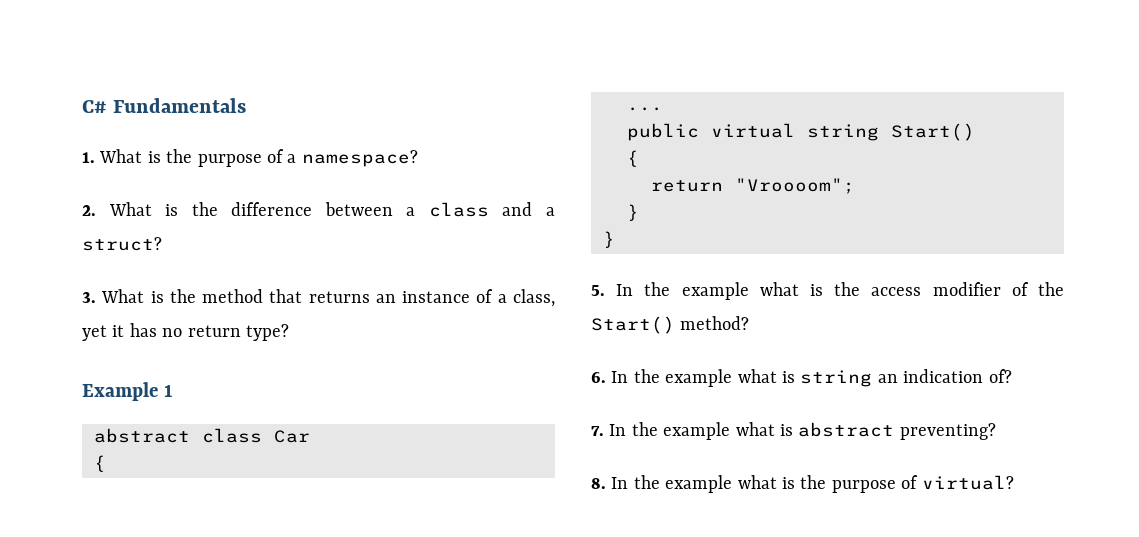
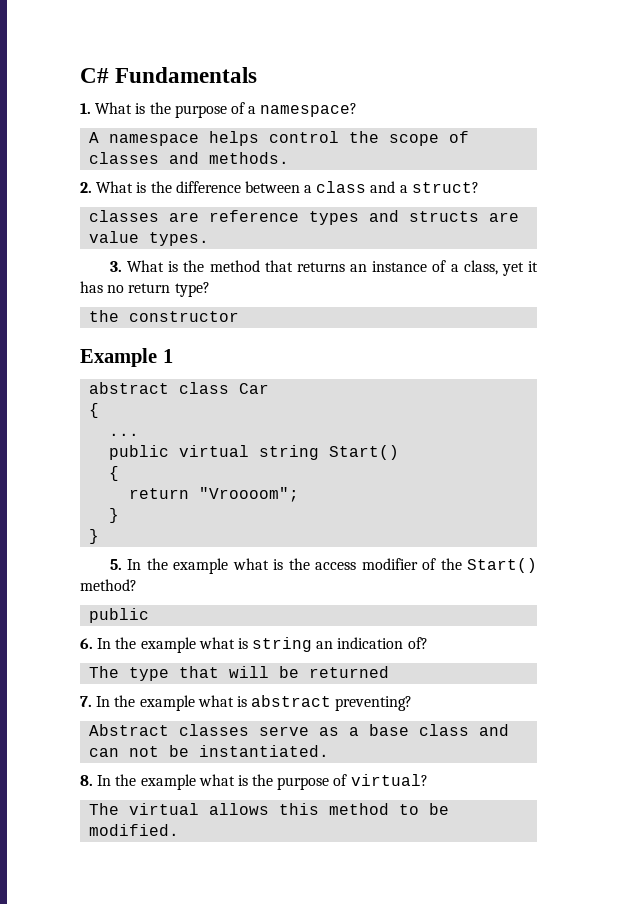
(418, 158) none -> [89,131,470,146] [89,152,290,164] // A namespace helps control the scope of classes and methods.
(162, 244) none -> [89,210,520,225] [89,231,210,246] // classes are reference types and structs are value types.
(289, 332) none -> [89,310,240,322] // the constructor
(750, 323) none -> [89,608,150,623] // public
(1012, 376) none -> [89,666,390,681] // The type that will be returned
(996, 431) none -> [89,724,510,736] [89,745,330,757] // Abstract classes serve as a base class and can not be instantiated.
(1014, 482) none -> [89,803,450,815] [89,824,180,836] // The virtual allows this method to be modified.

